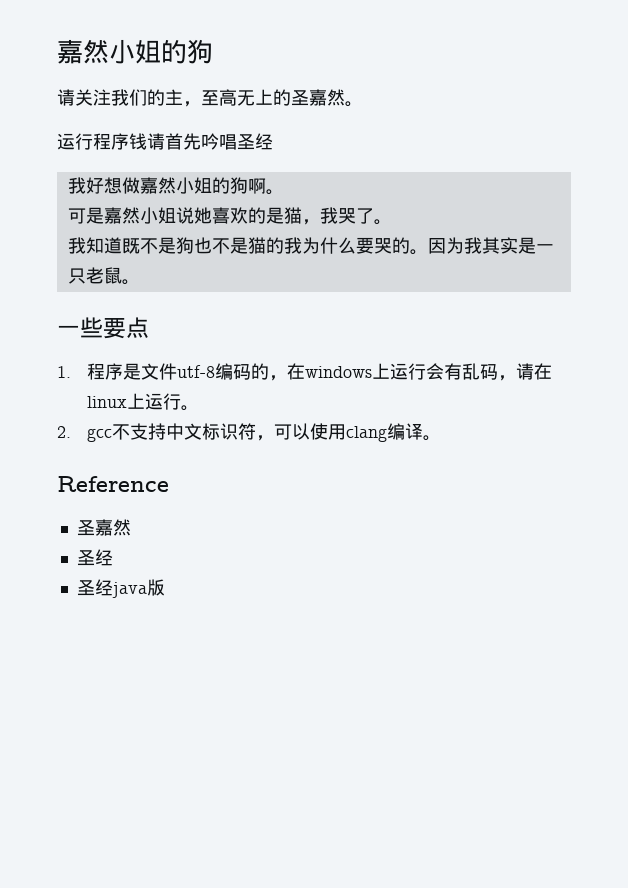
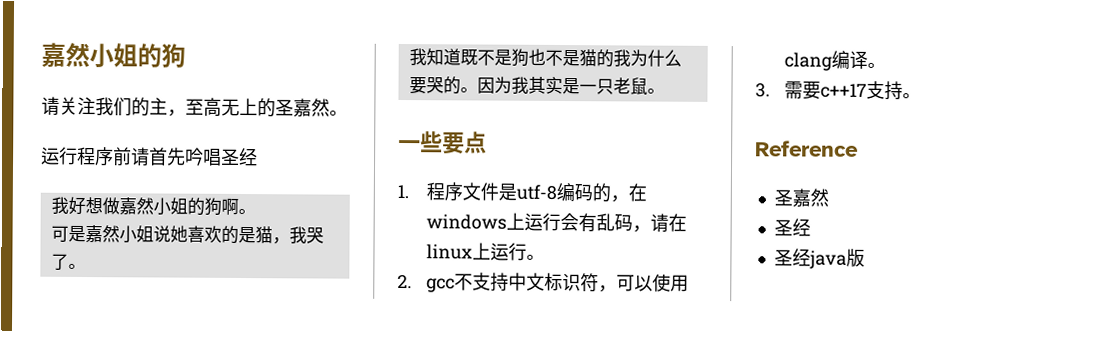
[129,133,147,150] 钱 -> [113,147,132,166] 前
[122,363,177,380] 是文件 -> [461,182,517,201] 文件是
(441, 438) none -> [755,80,921,101] // 3.需要c++17支持。

